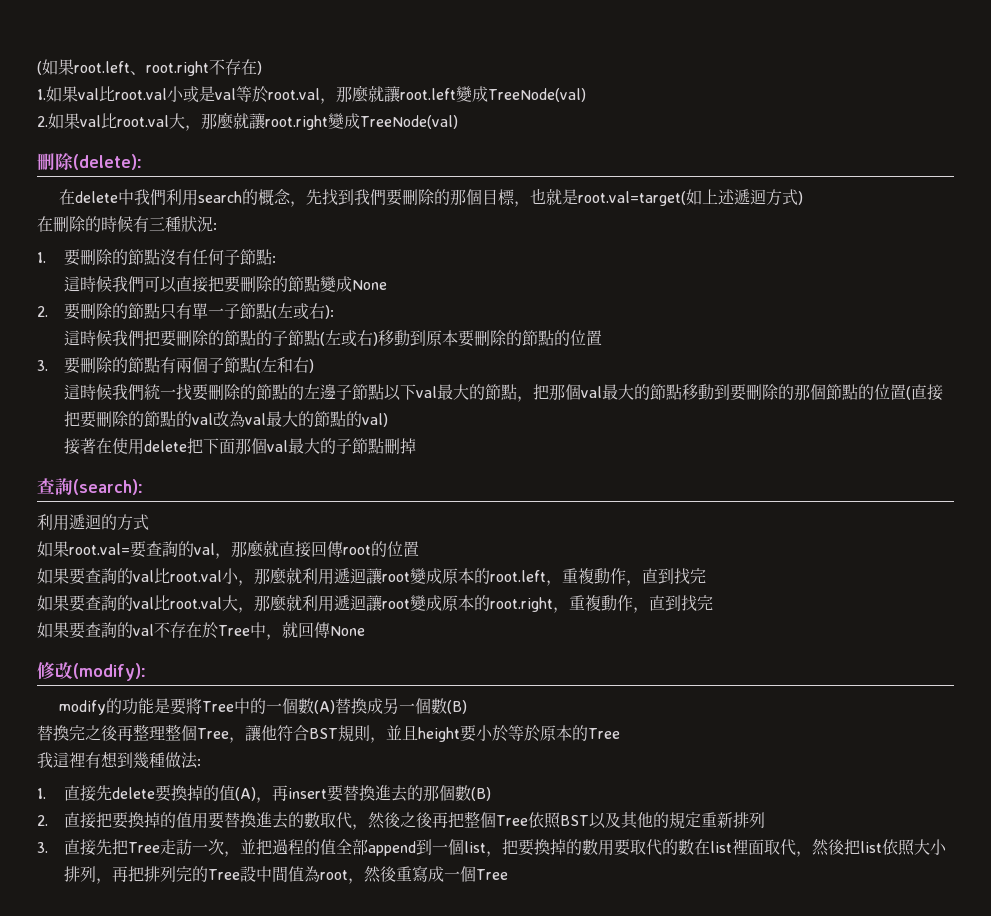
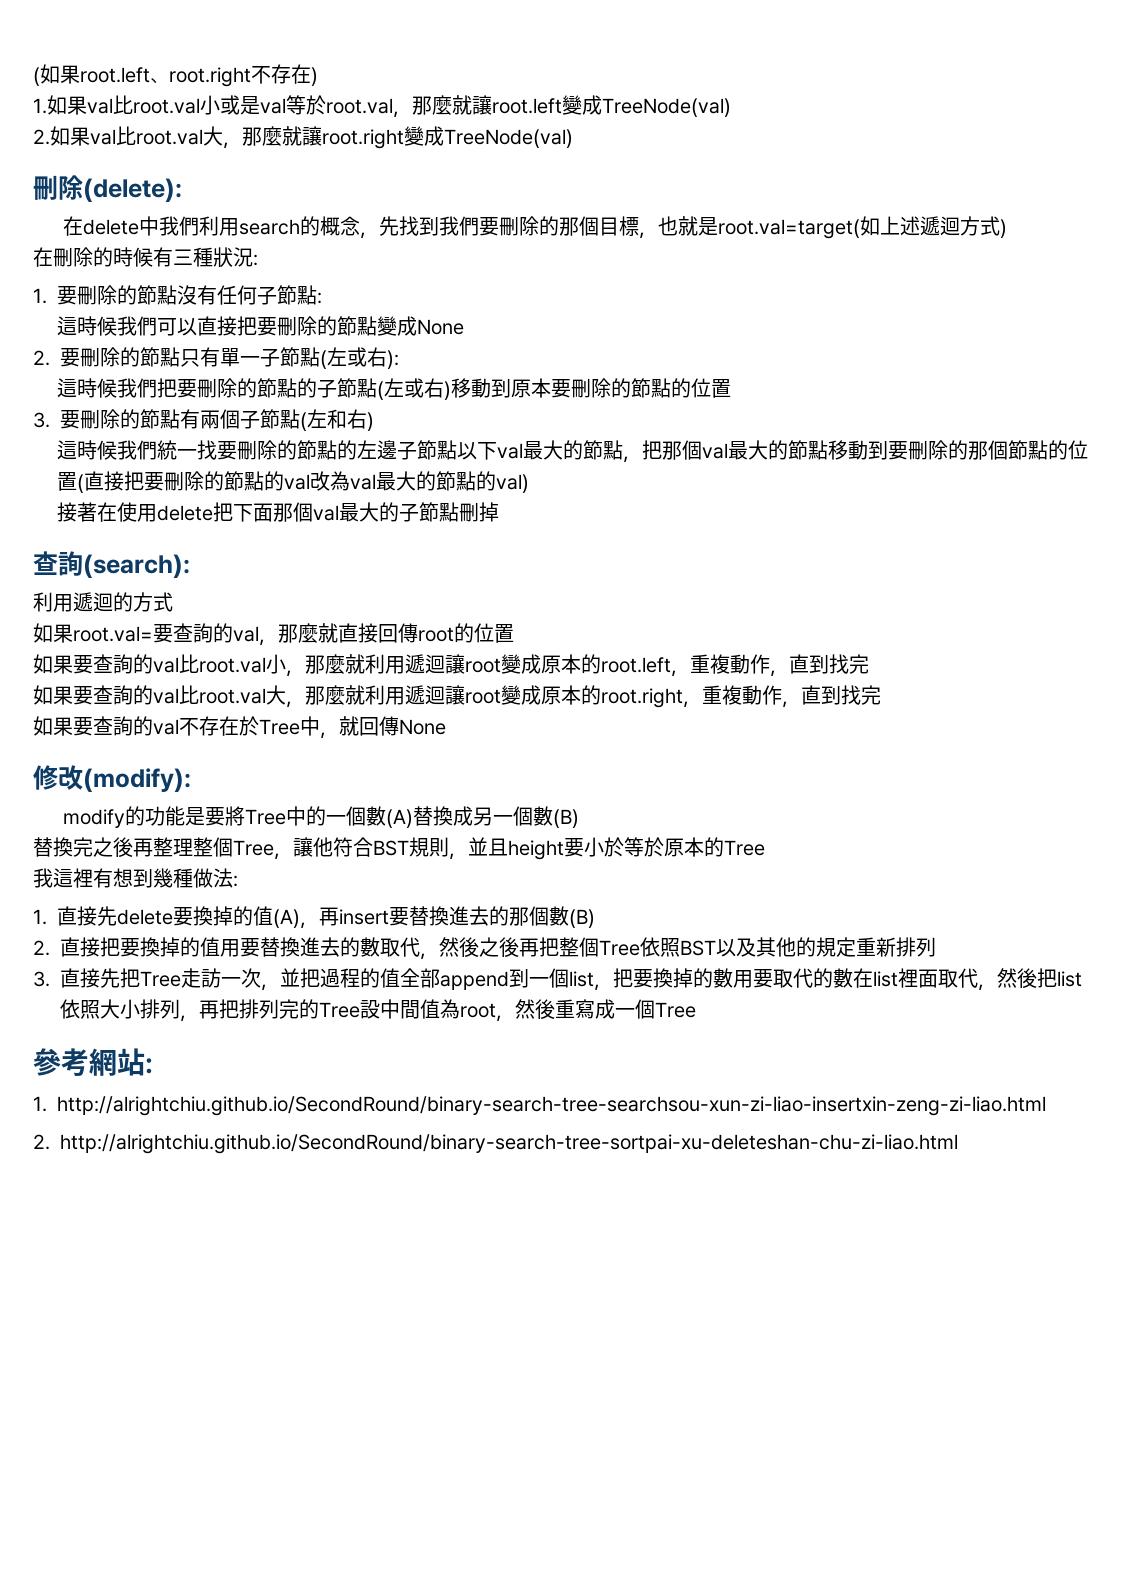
(509, 874) none -> [33,1048,153,1076] [33,1096,1047,1116] [33,1134,958,1154] // 參考網站: // 1. http://alrightchiu.github.io/SecondRound/binary-search-tree-searchsou-xun-zi-liao-insertxin-zeng-zi-liao.html // 2. http://alrightchiu.github.io/SecondRound/binary-search-tree-sortpai-xu-deleteshan-chu-zi-liao.html

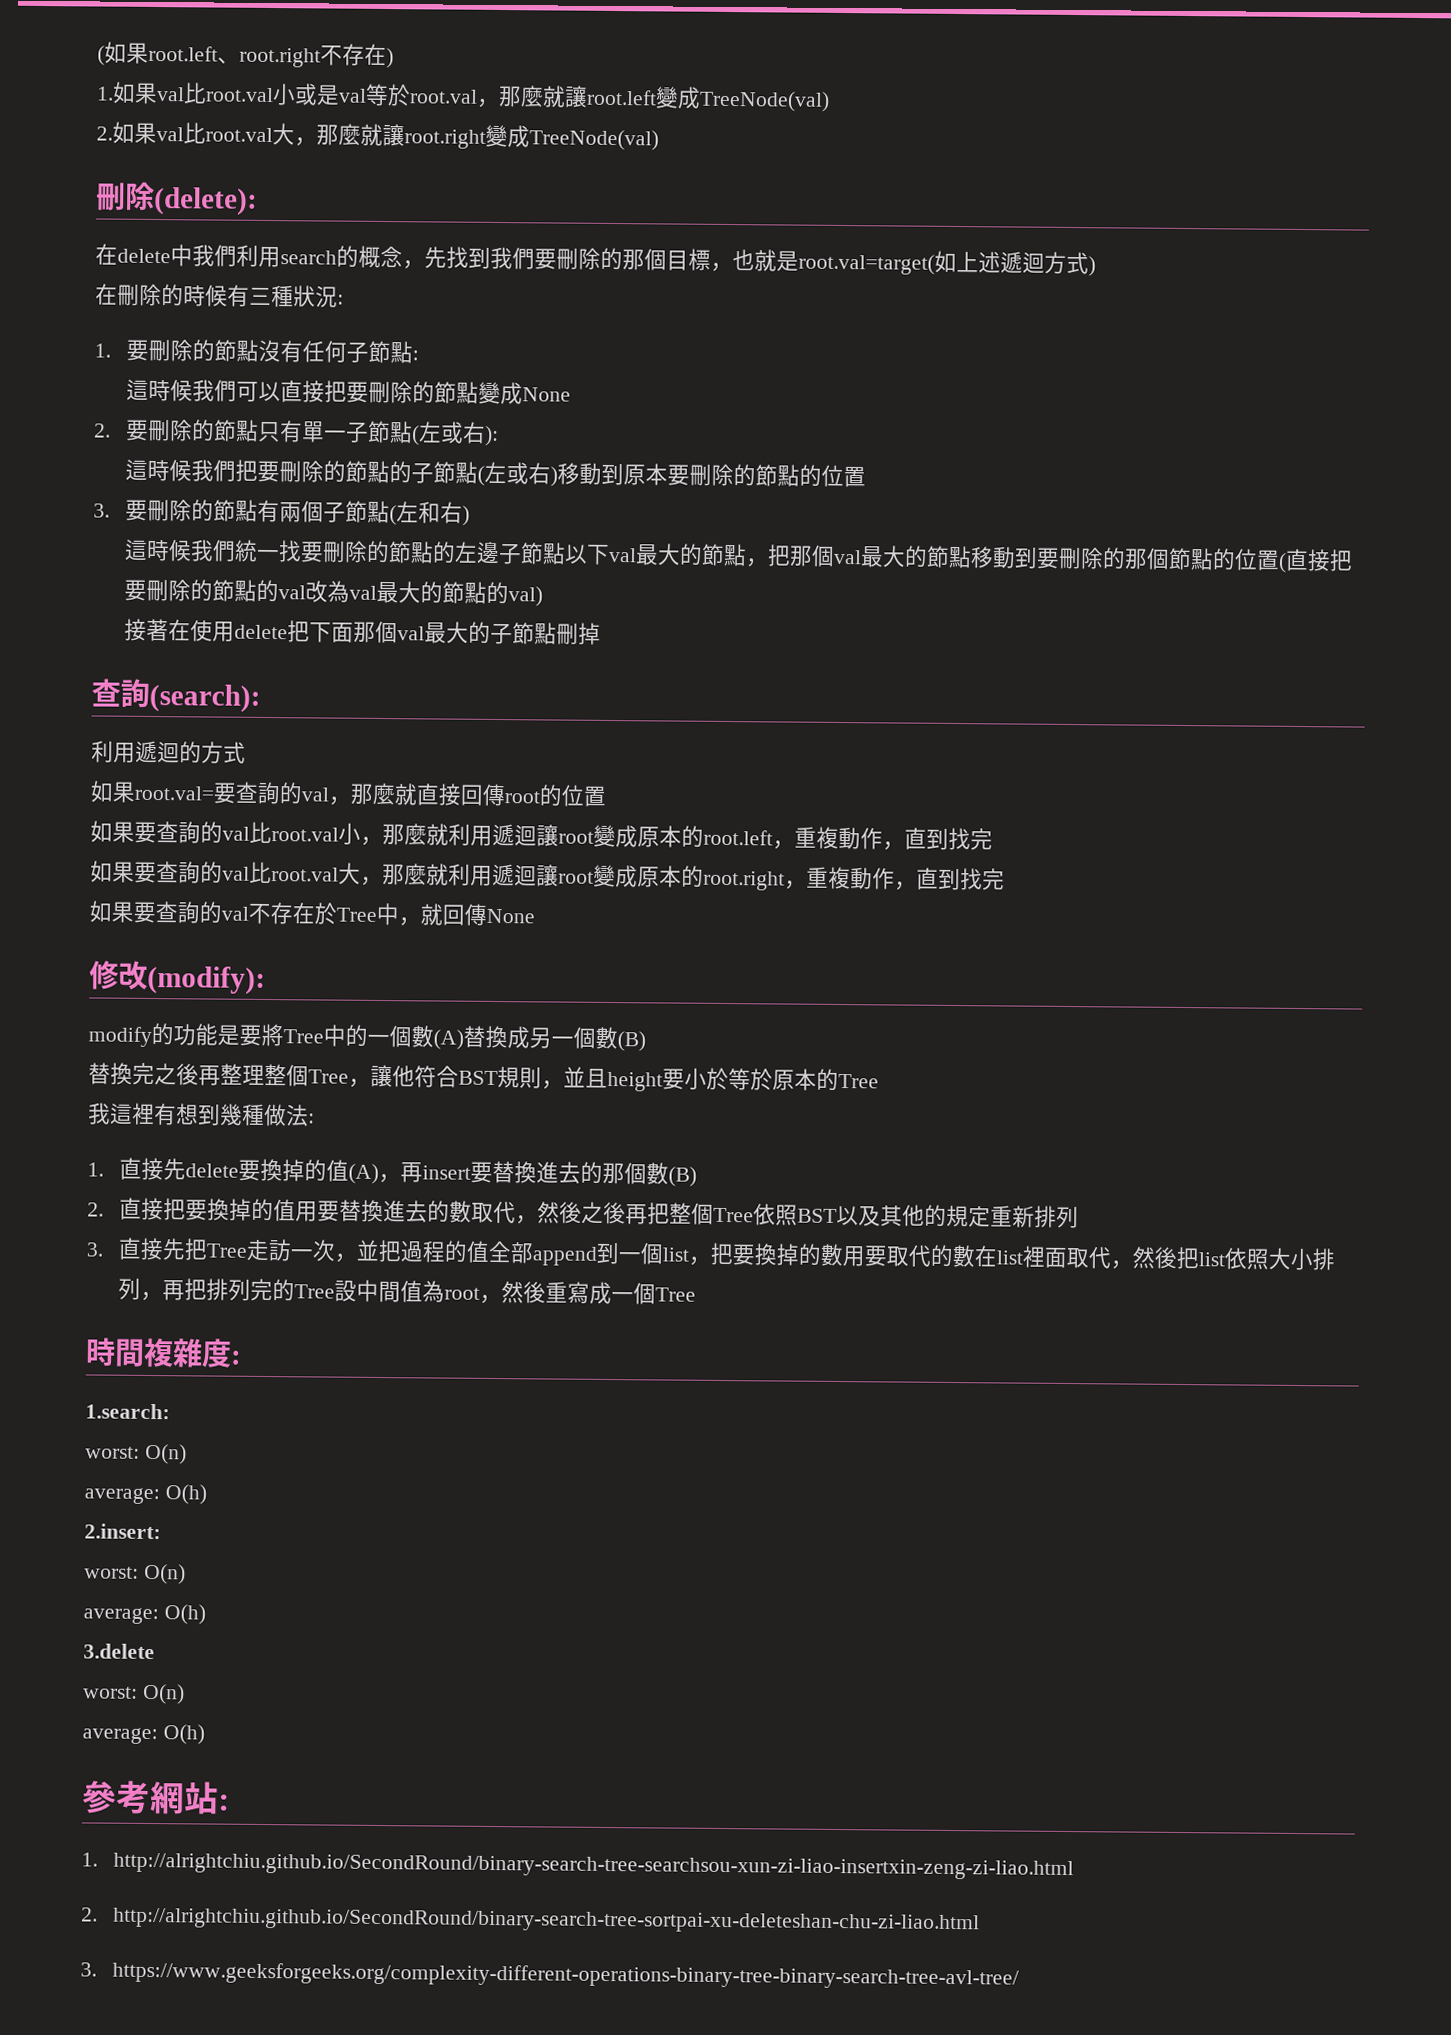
(696, 1010) none -> [85,1337,242,1368] [85,1403,170,1420] [85,1443,187,1465] [84,1484,207,1505] [84,1523,161,1540] [84,1563,186,1585] [83,1604,206,1625] [83,1643,155,1660] [83,1683,185,1705] [82,1724,205,1745] // 時間複雜度: // 1.search: // worst: O(n) // average: O(h) // 2.insert: // worst: O(n) // average: O(h) // 3.delete // worst: O(n) // average: O(h)
(958, 1144) none -> [80,1961,1019,1990] // 3. https://www.geeksforgeeks.org/complexity-different-operations-binary-tree-binary-search-tree-avl-tree/

